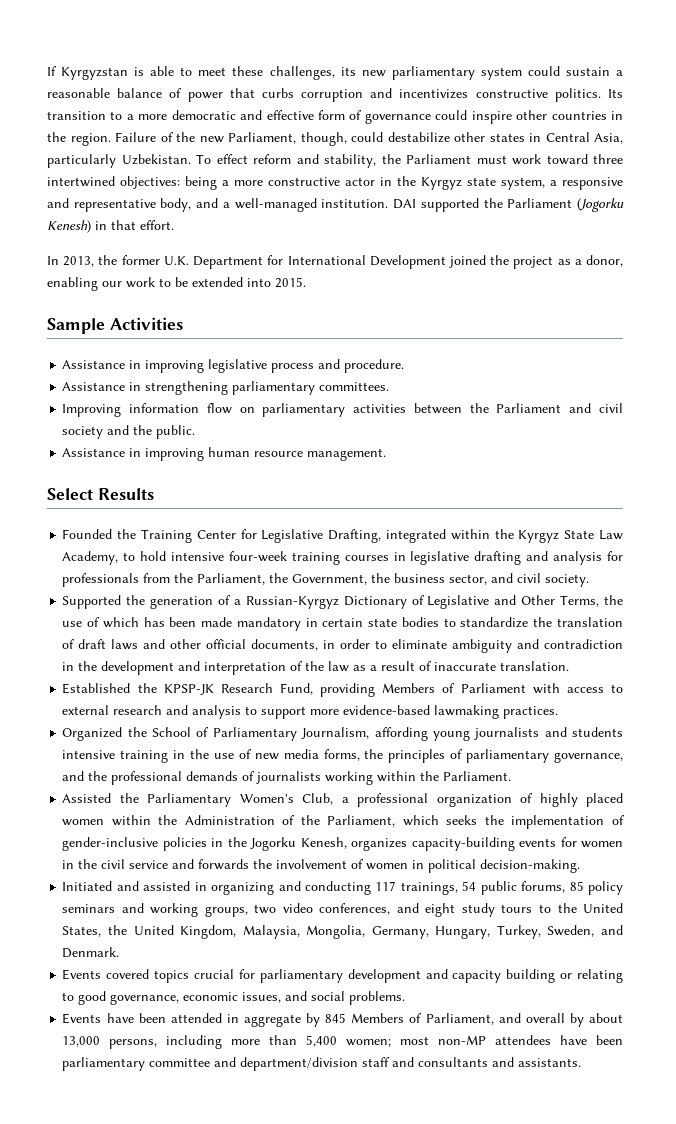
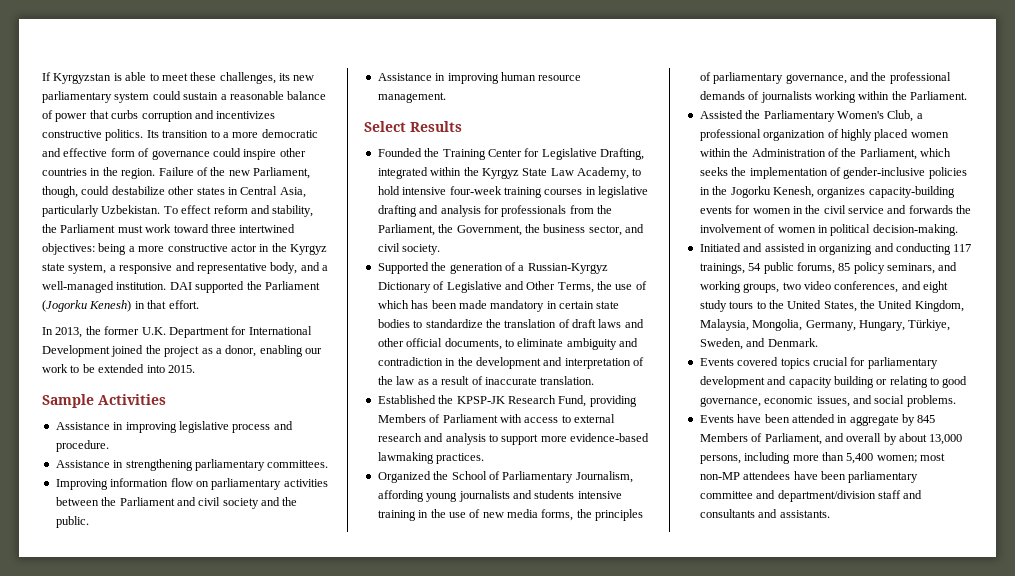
[323,639,371,649] in order -> (502, 344) none
[62,904,116,913] seminars -> [887,263,935,274] seminars,
[496,925,541,939] Turkey, -> [908,319,951,331] Türkiye,

